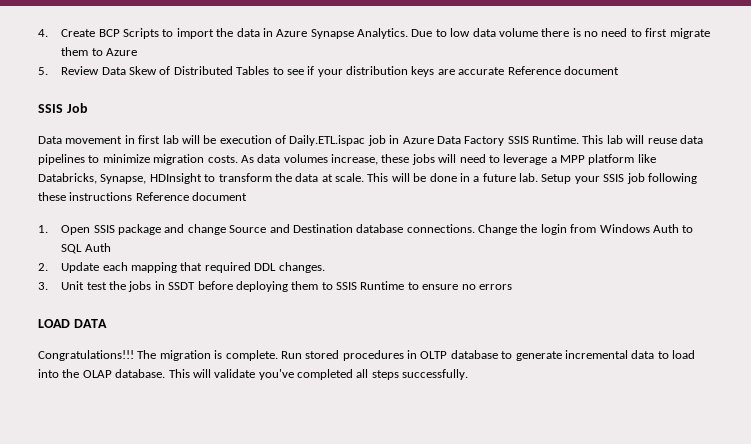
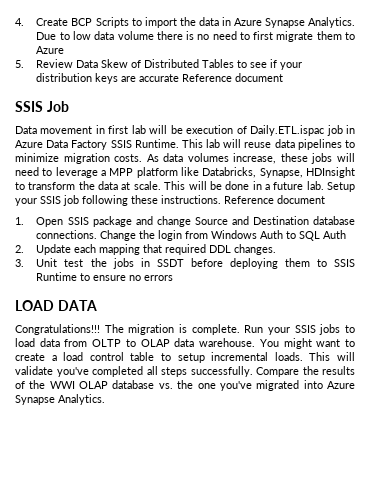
[69,192,133,201] instructions -> [161,195,221,204] instructions.
[305,350,695,361] [38,369,166,378] stored procedures in OLTP database to generate incremental data to load into the OLAP database. -> [268,324,356,335] [15,338,356,349] [15,352,303,363] your SSIS jobs to load data from OLTP to OLAP data warehouse. You might want to create a load control table to setup incremental loads.
(469, 374) none -> [256,366,355,377] [15,380,356,391] [15,394,105,405] Compare the results of the WWI OLAP database vs. the one you've migrated into Azure Synapse Analytics.

